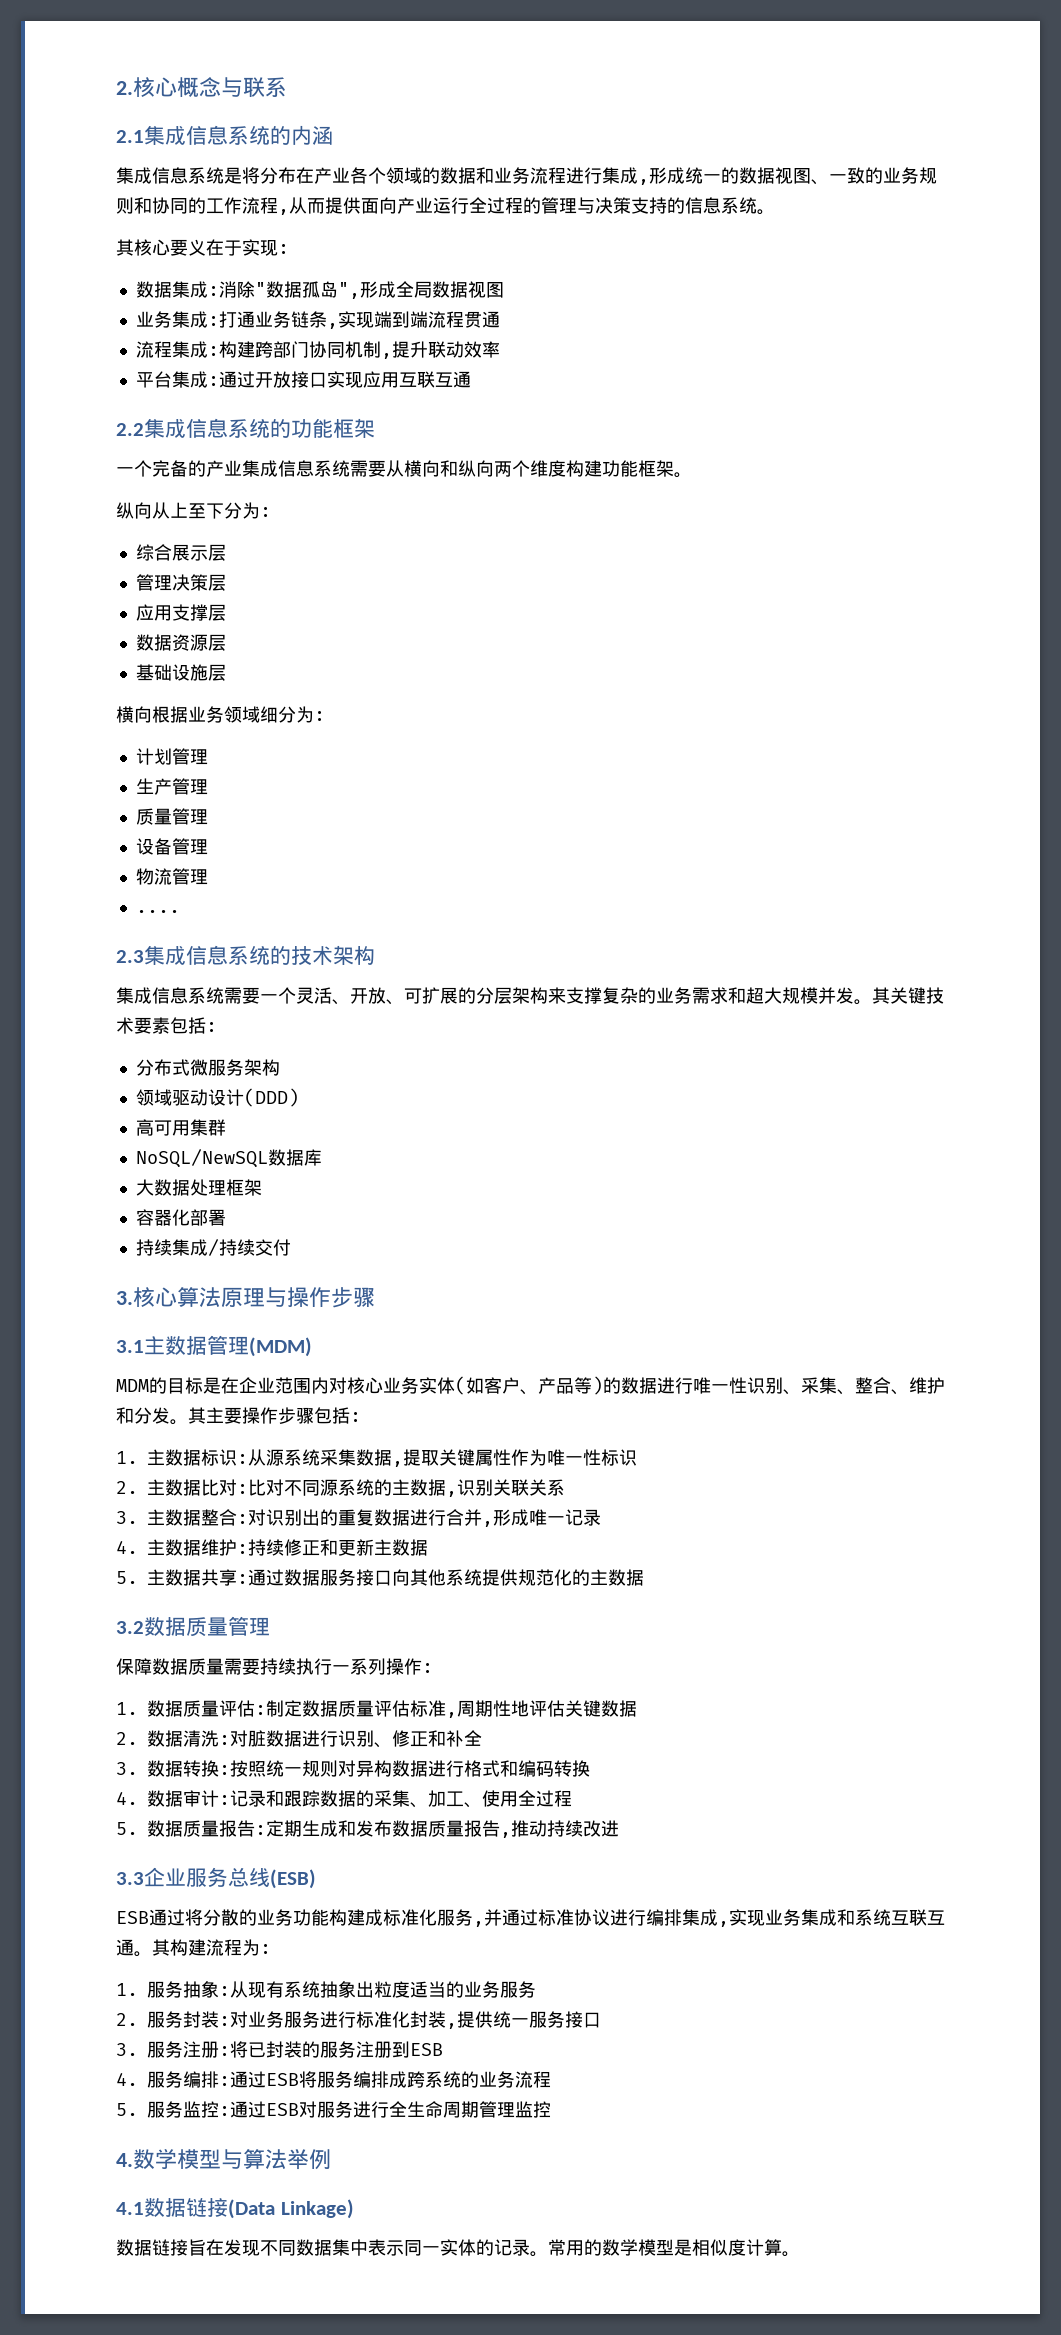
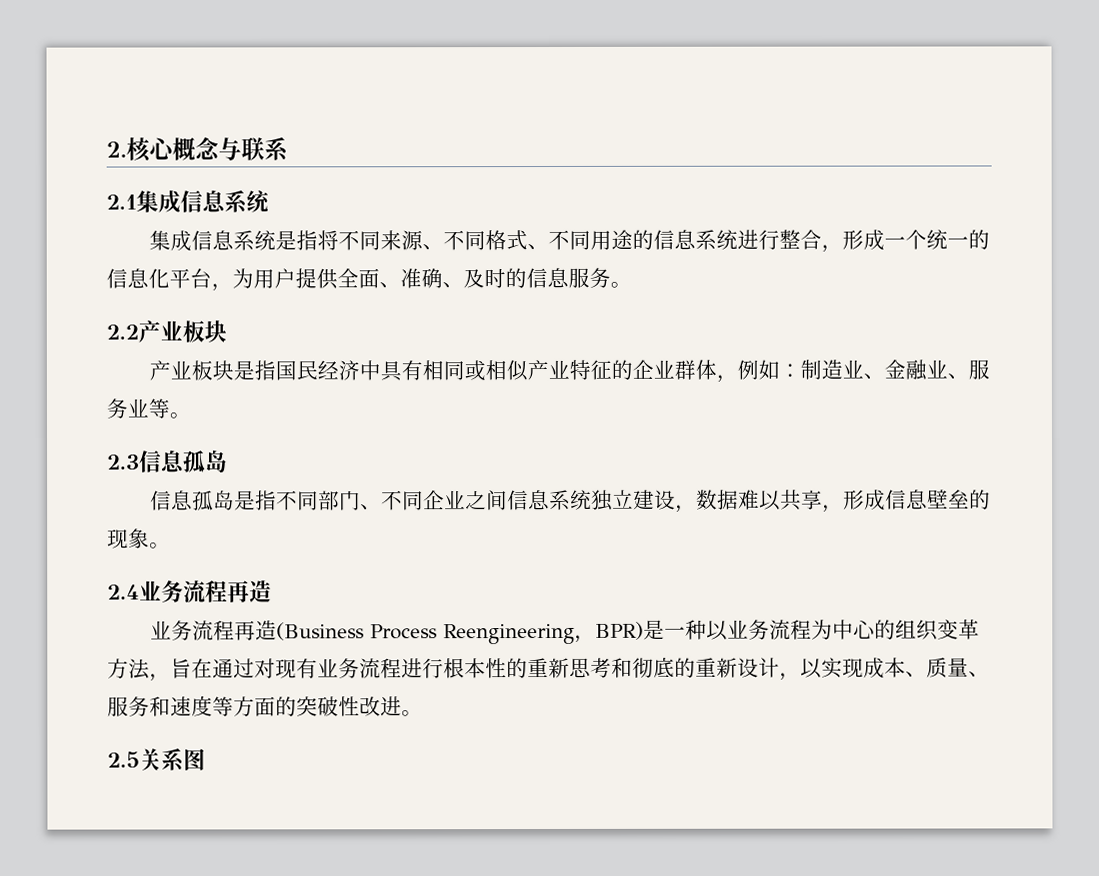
[270,125,333,145] 的内涵 -> (270, 201) none
[242,167,937,185] [116,197,775,215] [116,239,289,256] [135,281,504,299] [135,311,500,329] [135,341,500,359] [135,371,471,388] [116,418,375,438] [116,460,692,478] [116,502,271,519] [135,544,226,561] [135,574,226,591] [135,604,226,621] [135,634,226,651] [135,664,226,681] [116,706,325,723] [135,748,208,765] [135,778,208,795] [135,808,208,825] [135,838,208,855] [135,868,208,885] [135,910,180,913] [116,945,375,965] [116,987,944,1005] [116,1017,217,1034] [135,1059,280,1076] [135,1088,299,1107] [135,1119,226,1136] [135,1149,322,1168] [135,1179,262,1196] [135,1209,226,1226] [135,1239,291,1256] [116,1287,375,1308] [116,1335,312,1357] [116,1376,945,1395] [116,1407,361,1425] [116,1449,638,1467] [116,1479,566,1497] [116,1509,602,1527] [116,1539,429,1556] [116,1569,645,1586] [116,1616,270,1637] [116,1658,433,1675] [116,1700,638,1718] [116,1730,483,1748] [116,1760,591,1777] [116,1790,573,1808] [116,1820,620,1838] [116,1867,316,1889] [116,1909,945,1927] [116,1939,271,1957] [116,1981,537,1998] [116,2011,602,2029] [116,2041,444,2058] [116,2071,552,2088] [116,2101,552,2118] [116,2149,331,2170] [116,2197,354,2219] [116,2239,800,2257] 将分布在产业各个领域的数据和业务流程进行集成,形成统一的数据视图、一致的业务规则和协同的工作流程,从而提供面向产业运行全过程的管理与决策支持的信息系统。 // 其核心要义在于实现: // 数据集成:消除"数据孤岛",形成全局数据视图 // 业务集成:打通业务链条,实现端到端流程贯通 // 流程集成:构建跨部门协同机制,提升联动效率 // 平台集成:通过开放接口实现应用互联互通 // 2.2集成信息系统的功能框架 // 一个完备的产业集成信息系统需要从横向和纵向两个维度构建功能框架。 // 纵向从上至下分为: // 综合展示层 // 管理决策层 // 应用支撑层 // 数据资源层 // 基础设施层 // 横向根据业务领域细分为: // 计划管理 // 生产管理 // 质量管理 // 设备管理 // 物流管理 // .... // 2.3集成信息系统的技术架构 // 集成信息系统需要一个灵活、开放、可扩展的分层架构来支撑复杂的业务需求和超大规模并发。其关键技术要素包括: // 分布式微服务架构 // 领域驱动设计(DDD) // 高可用集群 // NoSQL/NewSQL数据库 // 大数据处理框架 // 容器化部署 // 持续集成/持续交付 // 3.核心算法原理与操作步骤 // 3.1主数据管理(MDM) // MDM的目标是在企业范围内对核心业务实体(如客户、产品等)的数据进行唯一性识别、采集、整合、维护和分发。其主要操作步骤包括: // 1.主数据标识:从源系统采集数据,提取关键属性作为唯一性标识 // 2.主数据比对:比对不同源系统的主数据,识别关联关系 // 3.主数据整合:对识别出的重复数据进行合并,形成唯一记录 // 4.主数据维护:持续修正和更新主数据 // 5.主数据共享:通过数据服务接口向其他系统提供规范化的主数据 // 3.2数据质量管理 // 保障数据质量需要持续执行一系列操作: // 1.数据质量评估:制定数据质量评估标准,周期性地评估关键数据 // 2.数据清洗:对脏数据进行识别、修正和补全 // 3.数据转换:按照统一规则对异构数据进行格式和编码转换 // 4.数据审计:记录和跟踪数据的采集、加工、使用全过程 // 5.数据质量报告:定期生成和发布数据质量报告,推动持续改进 // 3.3企业服务总线(ESB) // ESB通过将分散的业务功能构建成标准化服务,并通过标准协议进行编排集成,实现业务集成和系统互联互通。其构建流程为: // 1.服务抽象:从现有系统抽象出粒度适当的业务服务 // 2.服务封装:对业务服务进行标准化封装,提供统一服务接口 // 3.服务注册:将已封装的服务注册到ESB // 4.服务编排:通过ESB将服务编排成跨系统的业务流程 // 5.服务监控:通过ESB对服务进行全生命周期管理监控 // 4.数学模型与算法举例 // 4.1数据链接(Data Linkage) // 数据链接旨在发现不同数据集中表示同一实体的记录。常用的数学模型是相似度计算。 -> [295,229,990,253] [106,267,632,292] [106,320,227,343] [148,359,990,383] [106,398,191,419] [107,450,228,473] [149,489,991,513] [107,528,171,549] [107,580,272,603] [149,619,980,645] [107,657,990,682] [107,695,423,717] [107,748,206,772] 指将不同来源、不同格式、不同用途的信息系统进行整合，形成一个统一的信息化平台，为用户提供全面、准确、及时的信息服务。 // 2.2产业板块 // 产业板块是指国民经济中具有相同或相似产业特征的企业群体，例如：制造业、金融业、服务业等。 // 2.3信息孤岛 // 信息孤岛是指不同部门、不同企业之间信息系统独立建设，数据难以共享，形成信息壁垒的现象。 // 2.4业务流程再造 // 业务流程再造(Business Process Reengineering，BPR)是一种以业务流程为中心的组织变革方法，旨在通过对现有业务流程进行根本性的重新思考和彻底的重新设计，以实现成本、质量、服务和速度等方面的突破性改进。 // 2.5关系图

